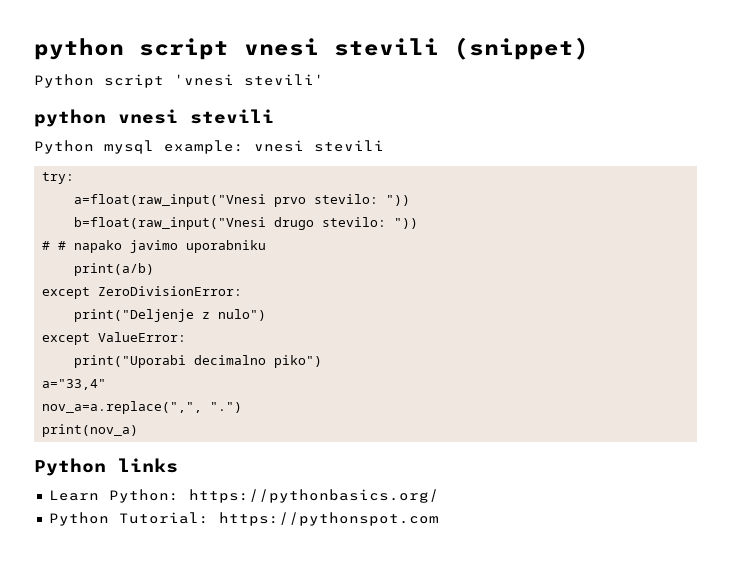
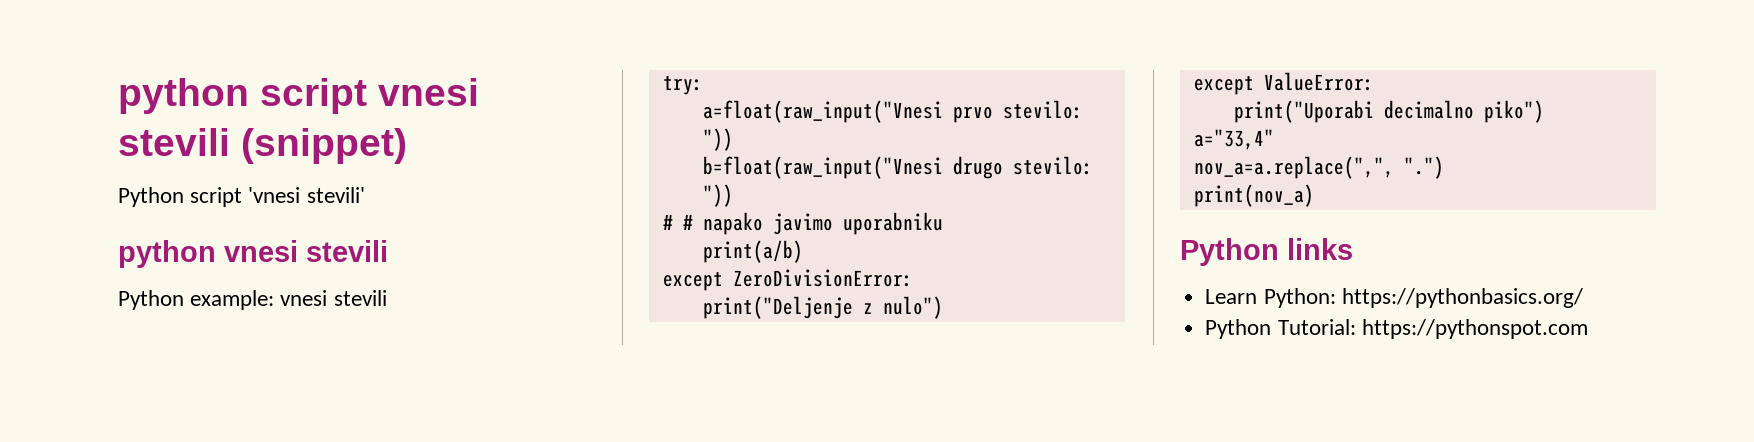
[104,140,154,154] mysql -> (184, 300) none

